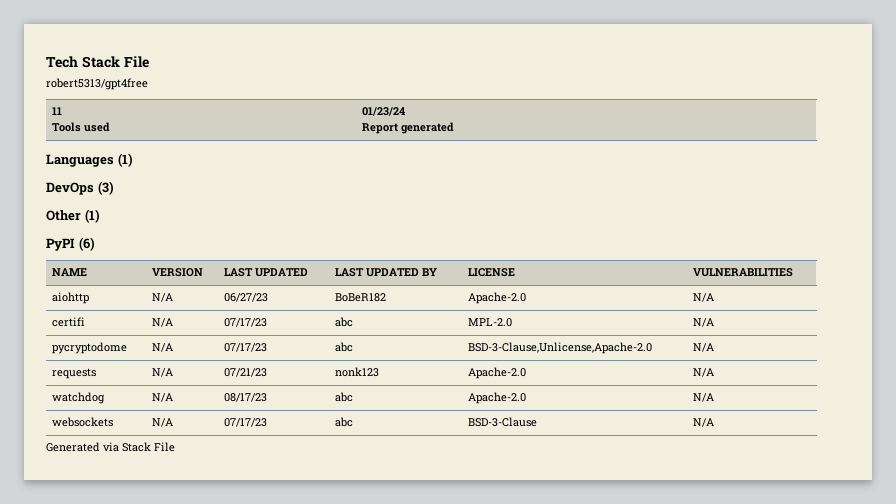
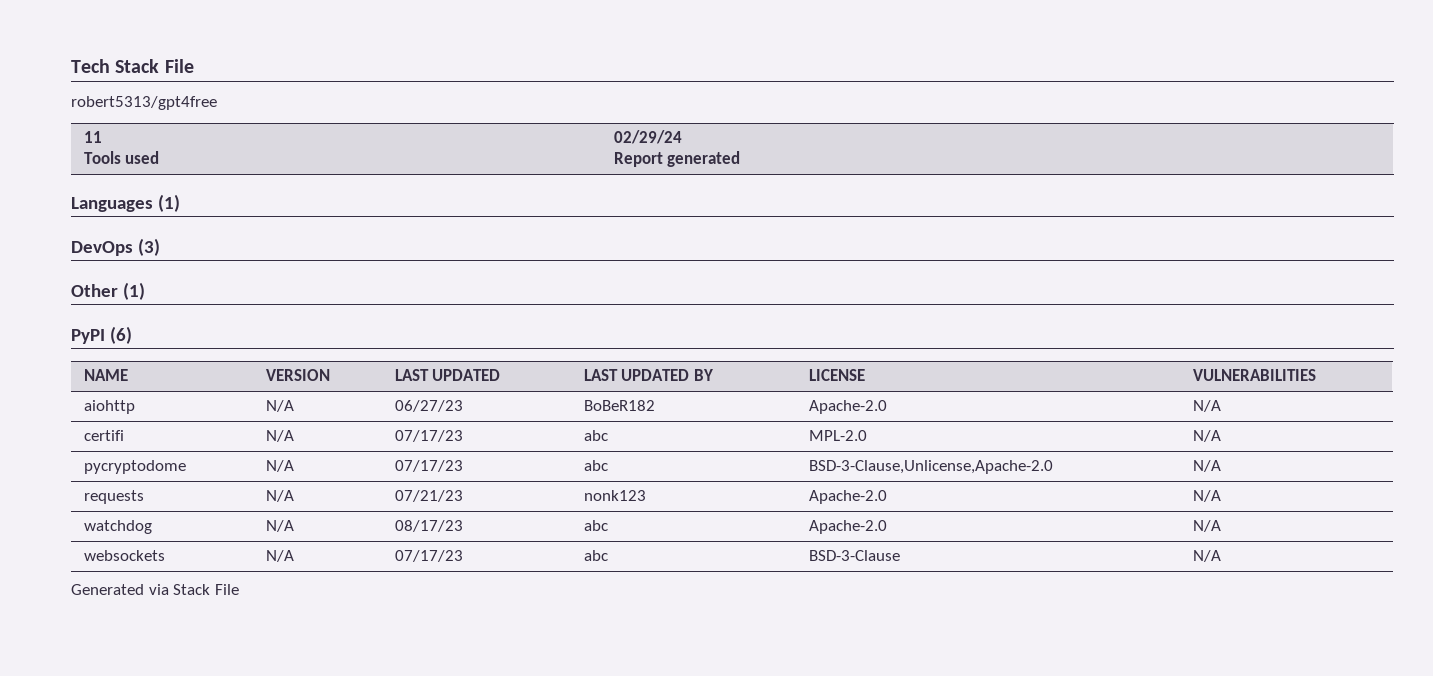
[361,107,405,116] 01/23/24 -> [613,130,682,144] 02/29/24

